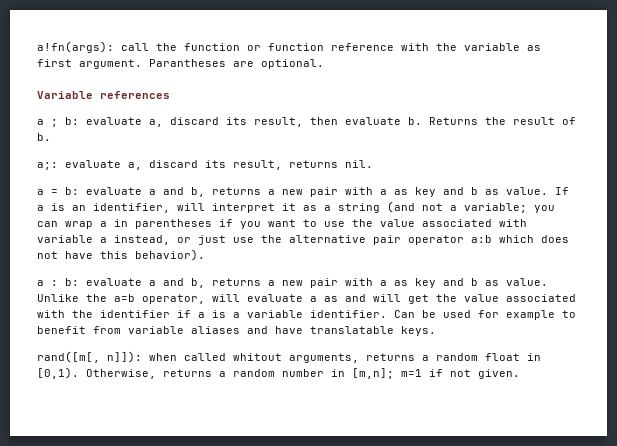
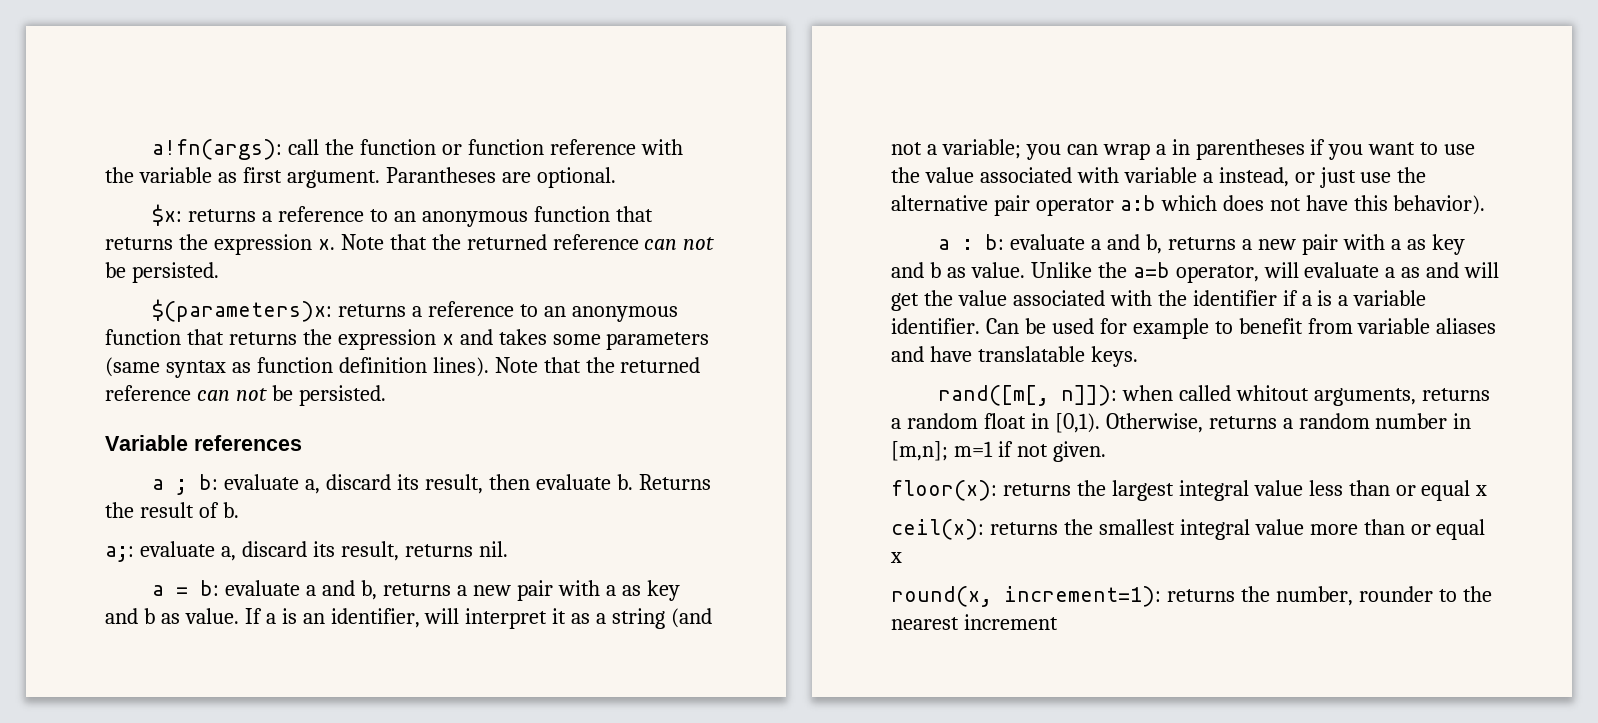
(324, 64) none -> [152,204,653,227] [105,234,715,255] [105,262,219,283] [152,299,678,322] [105,329,710,350] [105,357,701,378] [105,385,386,406] // $x: returns a reference to an anonymous function that returns the expression x. Note that the returned reference can not be persisted. // $(parameters)x: returns a reference to an anonymous function that returns the expression x and takes some parameters (same syntax as function definition lines). Note that the returned reference can not be persisted.
(520, 374) none -> [891,480,1488,501] [891,519,1486,540] [890,552,902,563] [891,586,1492,607] [891,614,1058,630] // floor(x): returns the largest integral value less than or equal x // ceil(x): returns the smallest integral value more than or equal x // round(x, increment=1): returns the number, rounder to the nearest increment

